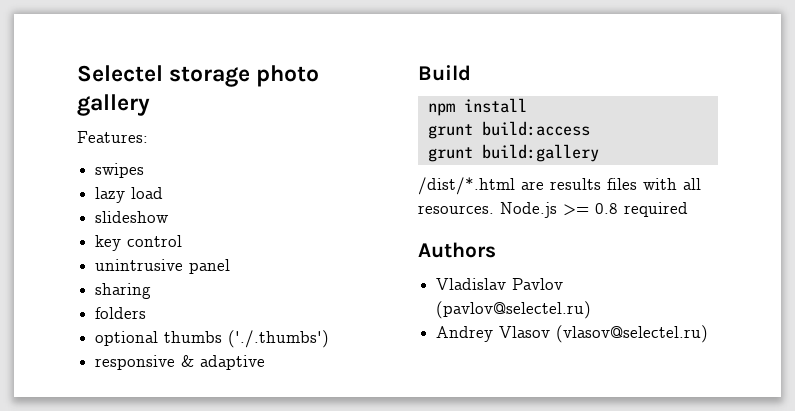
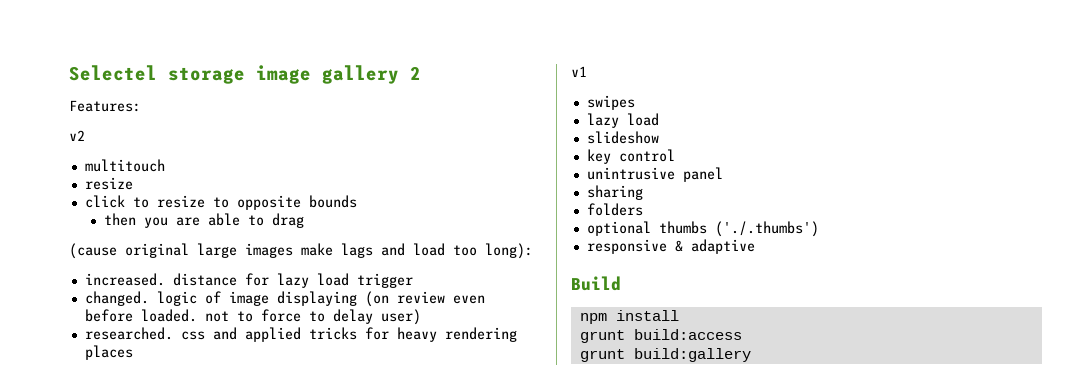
[256,65,320,87] photo -> [256,65,311,84] image
(150, 105) none -> [410,66,421,80] 2
(148, 137) none -> [69,130,85,141] [84,159,165,172] [84,177,133,190] [84,195,357,210] [103,213,304,228] [69,243,533,259] [84,273,413,288] [84,291,485,307] [84,309,421,325] [84,327,517,342] [84,345,133,360] [571,66,587,77] // v2 // multitouch // resize // click to resize to opposite bounds // then you are able to drag // (cause original large images make lags and load too long): // increased. distance for lazy load trigger // changed. logic of image displaying (on review even before loaded. not to force to delay user) // researched. css and applied tricks for heavy rendering places // v1
[418,177,701,195] [418,202,688,218] [418,242,496,258] [436,278,564,290] [436,301,592,319] [436,325,709,343] // /dist/*.html are results files with all resources. Node.js >= 0.8 required // Authors // Vladislav Pavlov (pavlov@selectel.ru) // Andrey Vlasov (vlasov@selectel.ru) -> (751, 355) none

